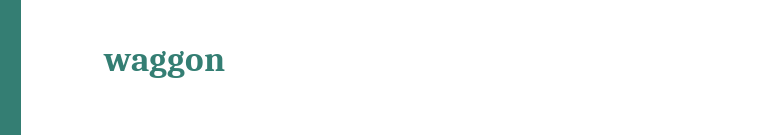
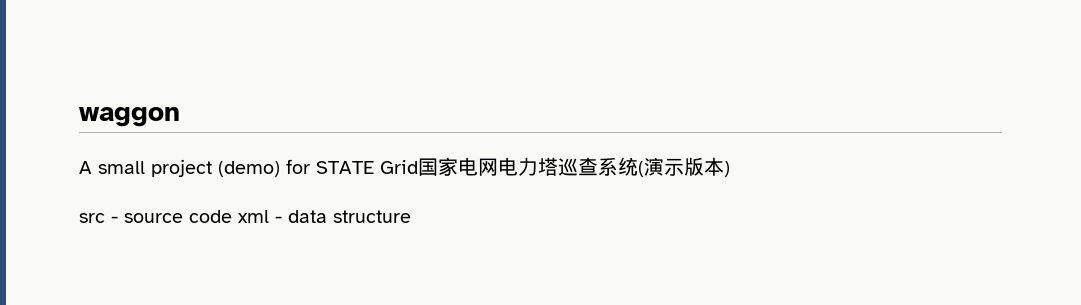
(225, 64) none -> [79,157,730,177] [79,210,411,223] // A small project (demo) for STATE Grid国家电网电力塔巡查系统(演示版本) // src - source code xml - data structure

